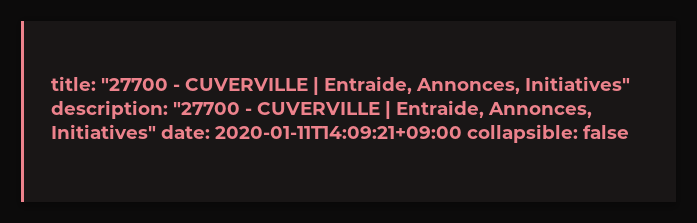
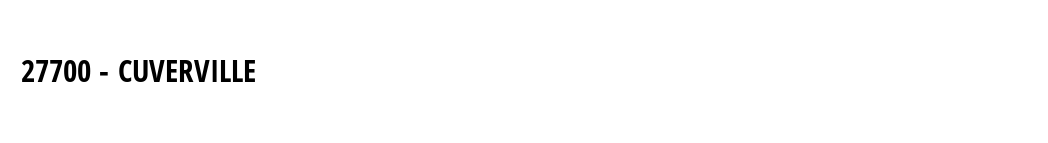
[51,76,630,95] [51,100,592,119] [51,124,629,143] title: "27700 - CUVERVILLE | Entraide, Annonces, Initiatives" description: "27700 - CUVERVILLE | Entraide, Annonces, Initiatives" date: 2020-01-11T14:09:21+09:00 collapsible: false -> [21,60,256,82] 27700 - CUVERVILLE

